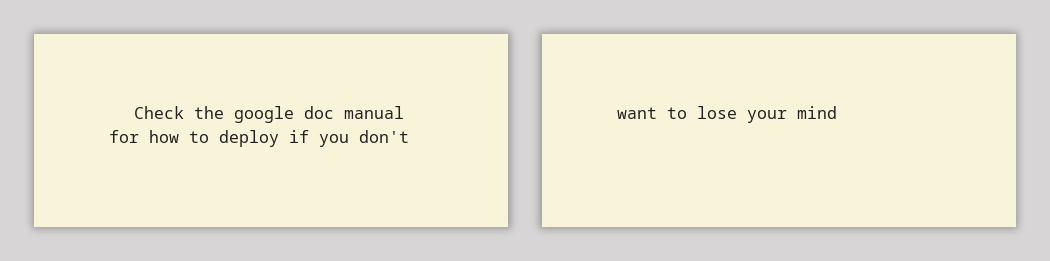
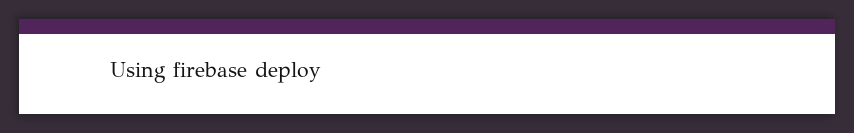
[133,106,404,123] [109,130,409,147] [617,106,837,123] Check the google doc manual for how to deploy if you don't want to lose your mind -> [110,62,321,83] Using firebase deploy

